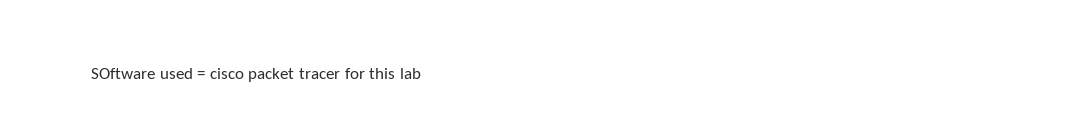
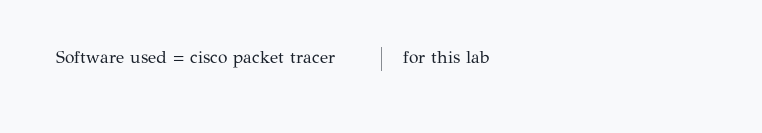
[91,68,155,79] SOftware -> [56,50,124,64] Software

